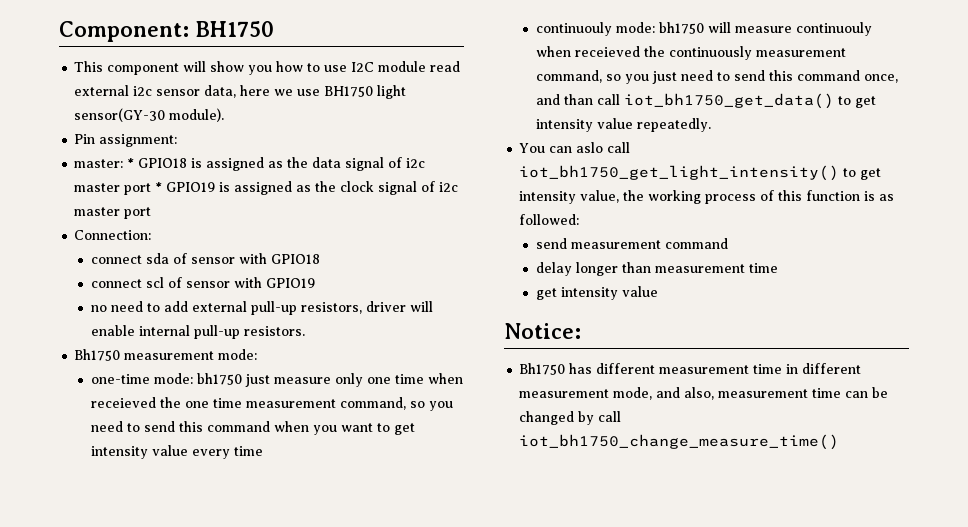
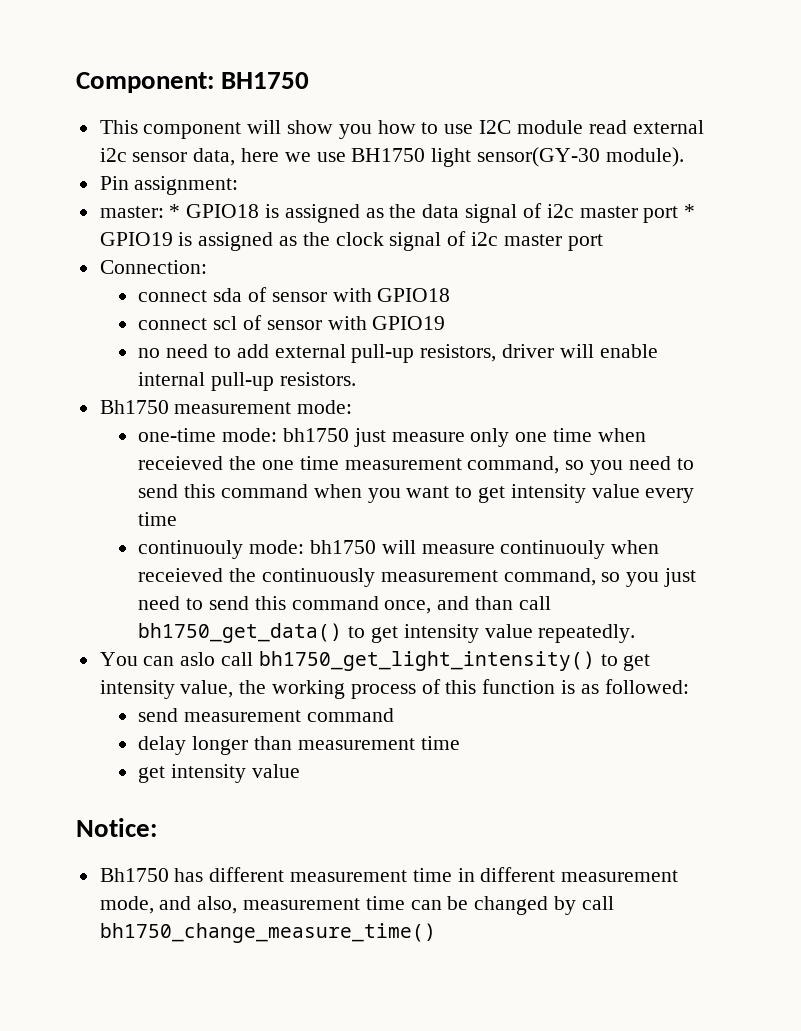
[623,93,834,109] iot_bh1750_get_data() -> [138,623,343,643] bh1750_get_data()
[519,165,840,181] iot_bh1750_get_light_intensity() -> [258,651,595,671] bh1750_get_light_intensity()
[519,434,840,450] iot_bh1750_change_measure_time() -> [99,923,436,943] bh1750_change_measure_time()

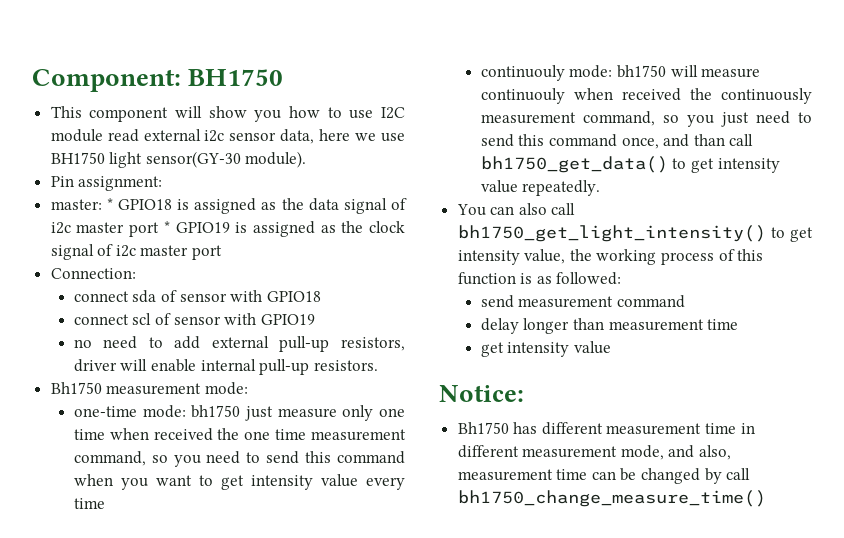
[138,456,224,470] receieved -> [153,428,213,441] received
[138,568,224,582] receieved -> [621,88,681,101] received
[180,652,216,666] aslo -> [518,203,547,215] also

